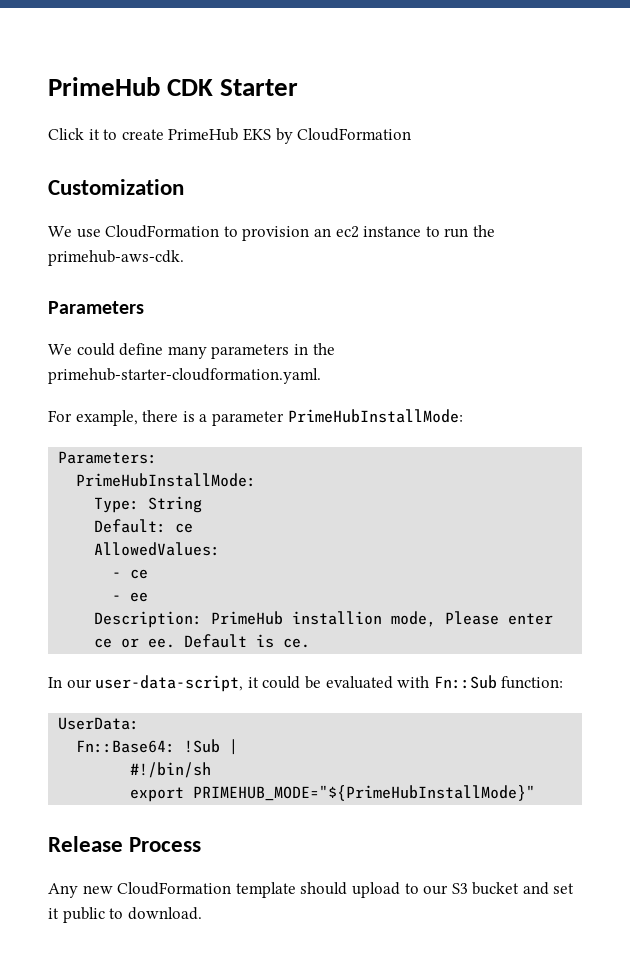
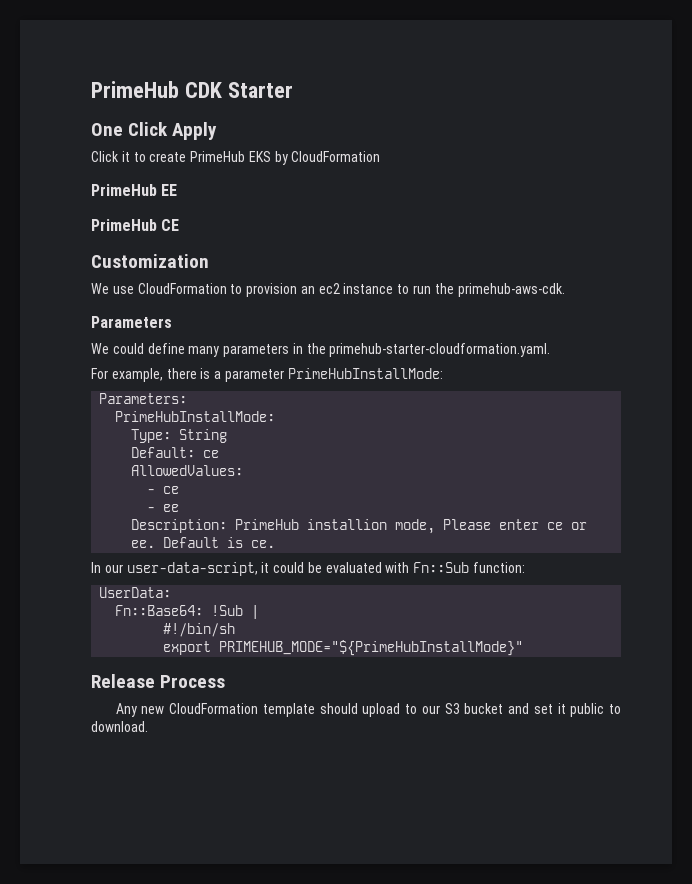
(299, 87) none -> [91,122,218,140] // One Click Apply
(412, 134) none -> [91,184,178,196] [91,219,180,231] // PrimeHub EE // PrimeHub CE

